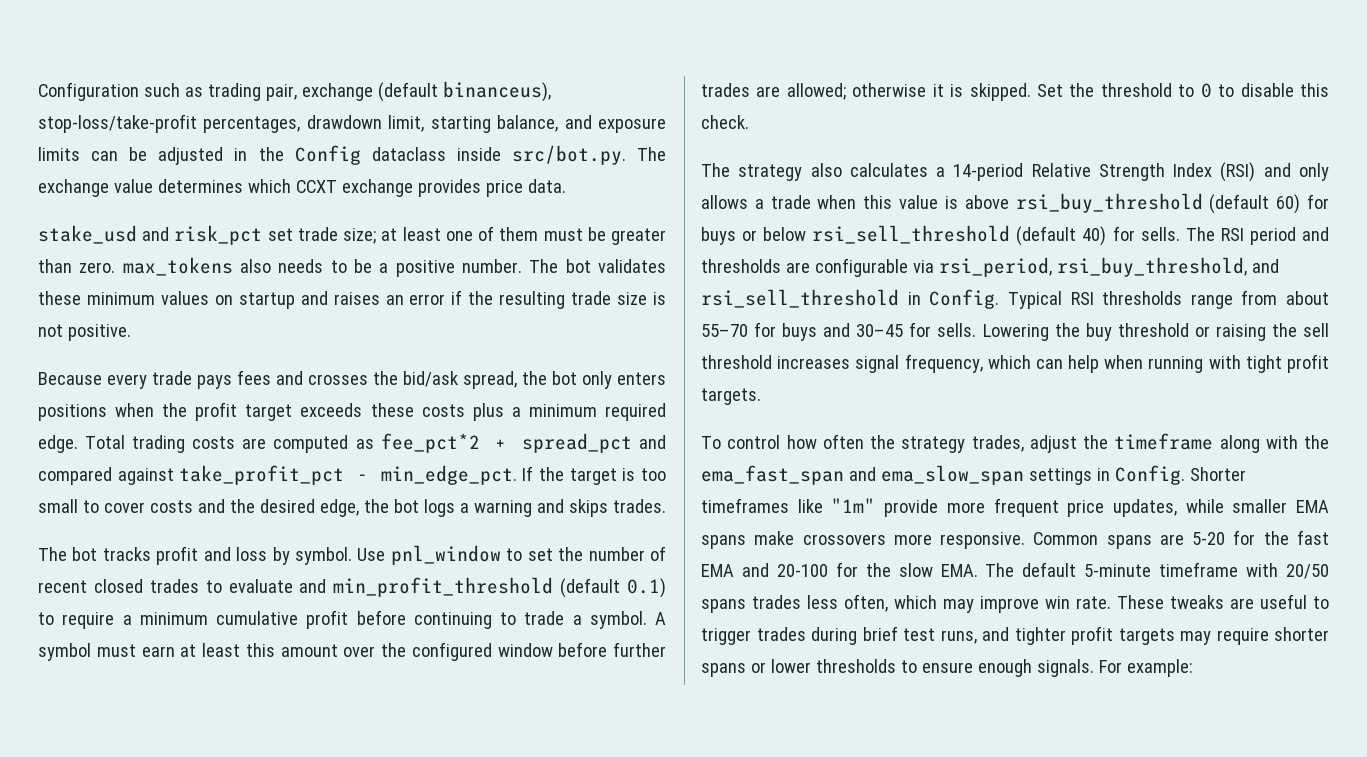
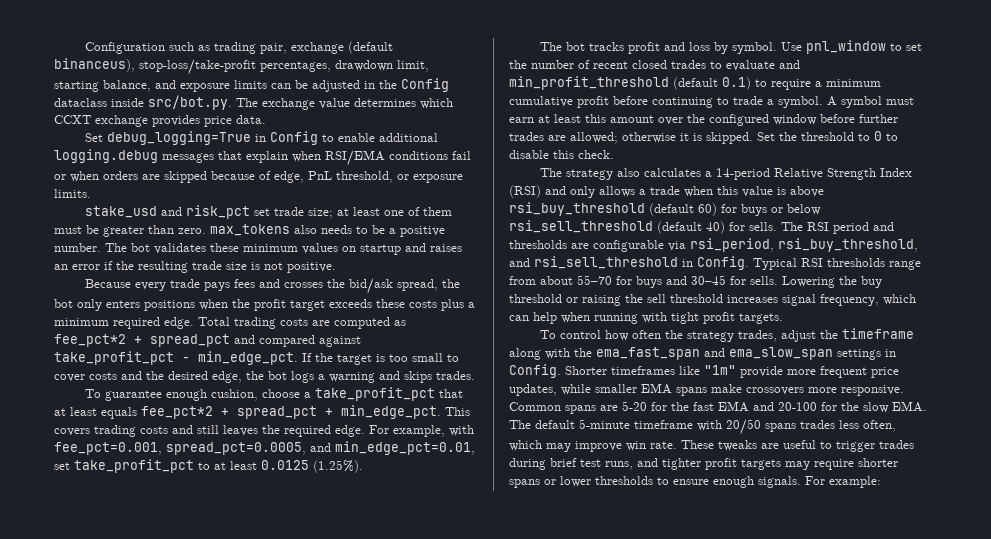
(566, 186) none -> [85,131,439,145] [54,149,471,166] [54,171,463,183] [54,189,91,198] // Set debug_logging=True in Config to enable additional logging.debug messages that explain when RSI/EMA conditions fail or when orders are skipped because of edge, PnL threshold, or exposure limits.
(666, 506) none -> [85,387,464,401] [54,405,470,419] [54,425,474,437] [54,441,475,455] [54,459,363,473] // To guarantee enough cushion, choose a take_profit_pct that at least equals fee_pct*2 + spread_pct + min_edge_pct. This covers trading costs and still leaves the required edge. For example, with fee_pct=0.001, spread_pct=0.0005, and min_edge_pct=0.01, set take_profit_pct to at least 0.0125 (1.25%).

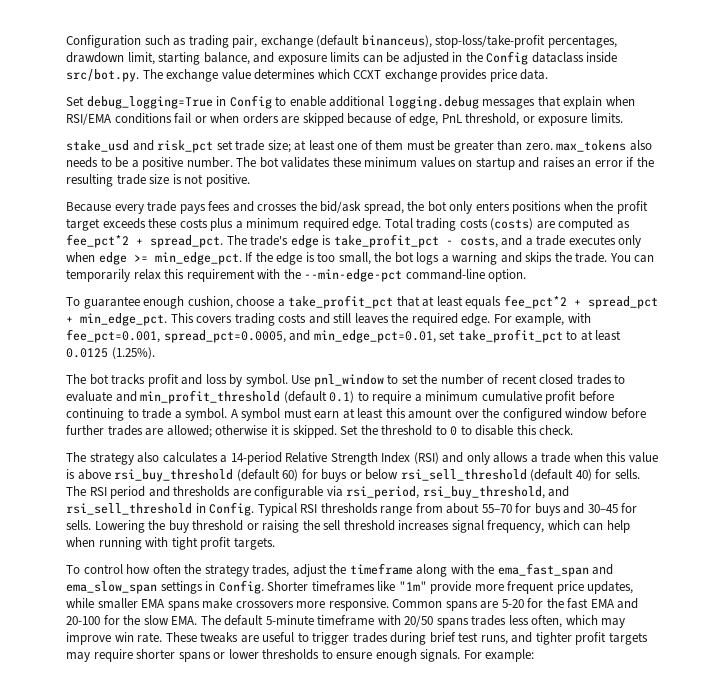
(308, 322) none -> [490,218,534,230] (costs)
[150,334,361,347] [54,351,190,365] spread_pct and compared against take_profit_pct - -> [150,234,642,248] [66,252,148,265] spread_pct. The trade's edge is take_profit_pct - costs, and a trade executes only when edge >=
[337,354,372,365] target -> [276,252,303,265] edge
[412,353,459,362] [54,371,242,383] small to cover costs and the desired edge, -> [338,252,371,265] small,
[436,371,475,380] trades. -> [554,252,655,263] [66,269,527,282] the trade. You can temporarily relax this requirement with the --min-edge-pct command-line option.

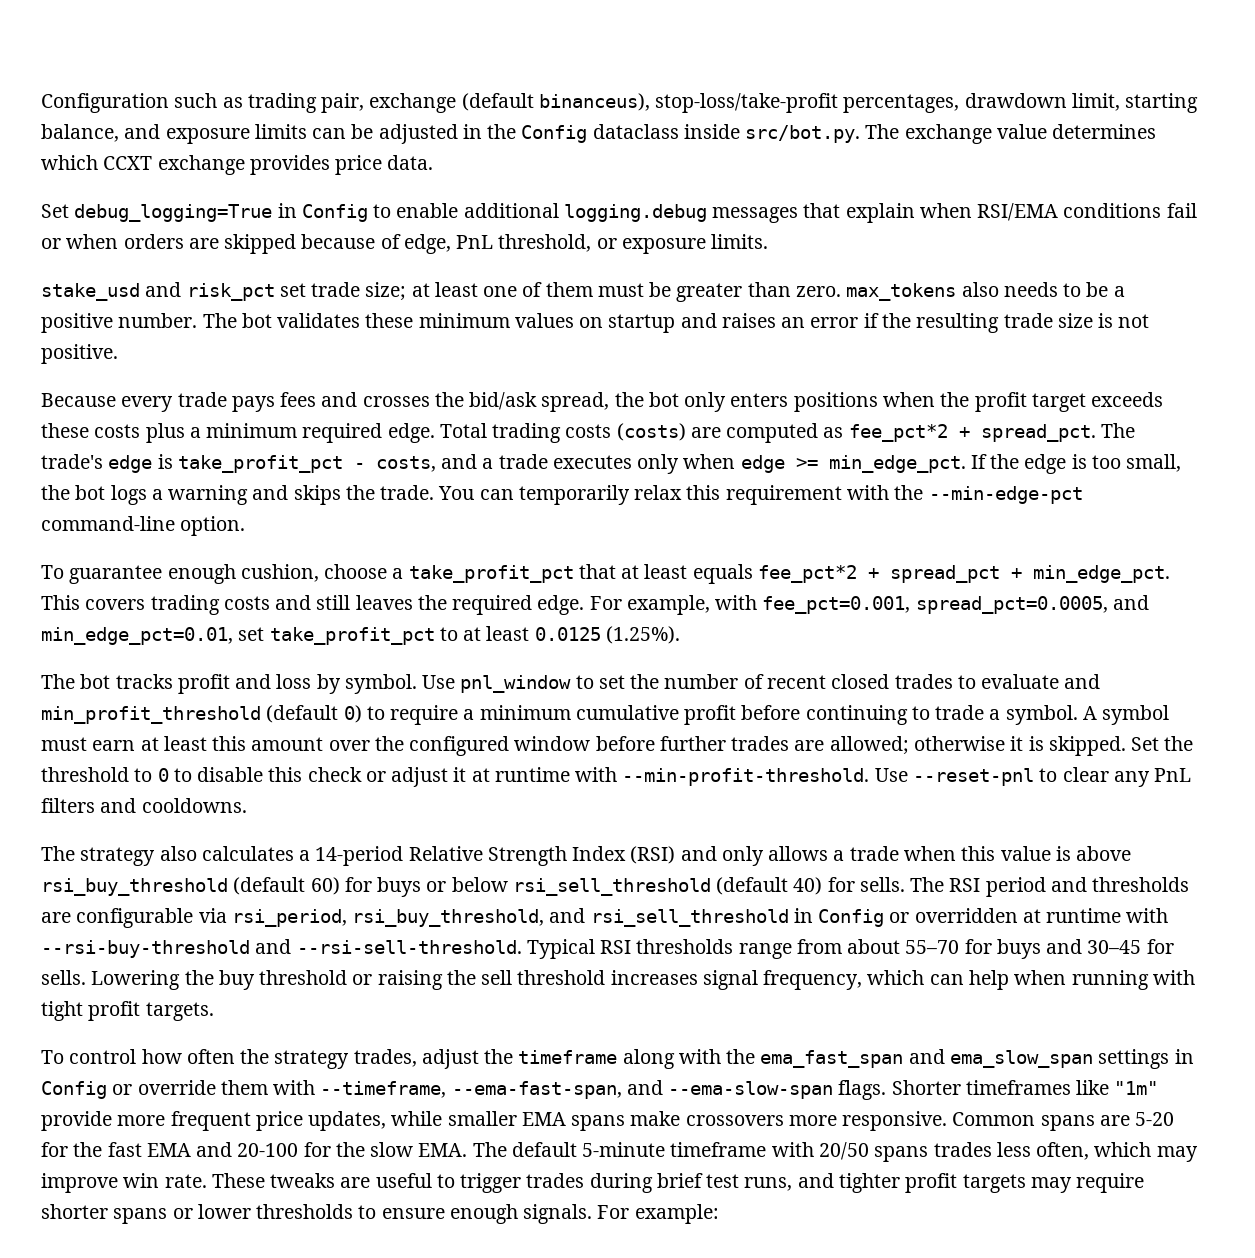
[329,391,355,403] 0.1) -> [343,705,362,723] 0)
[539,425,574,435] check. -> [307,767,1192,787] [41,798,247,813] check or adjust it at runtime with --min-profit-threshold. Use --reset-pnl to clear any PnL filters and cooldowns.
[209,502,255,516] Config. -> [818,908,1169,927] [41,939,522,958] Config or overridden at runtime with --rsi-buy-threshold and --rsi-sell-threshold.
[218,580,264,594] Config. -> [41,1080,887,1100] Config or override them with --timeframe, --ema-fast-span, and --ema-slow-span flags.

